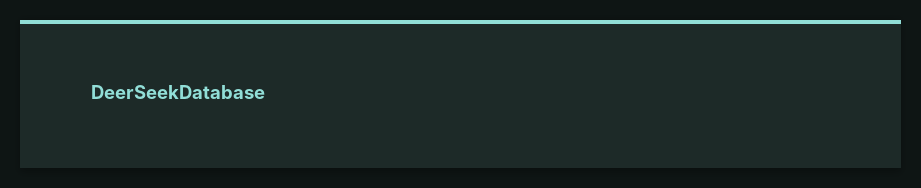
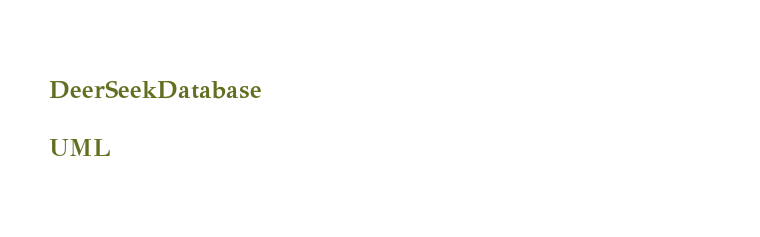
(265, 92) none -> [49,139,111,156] // UML

